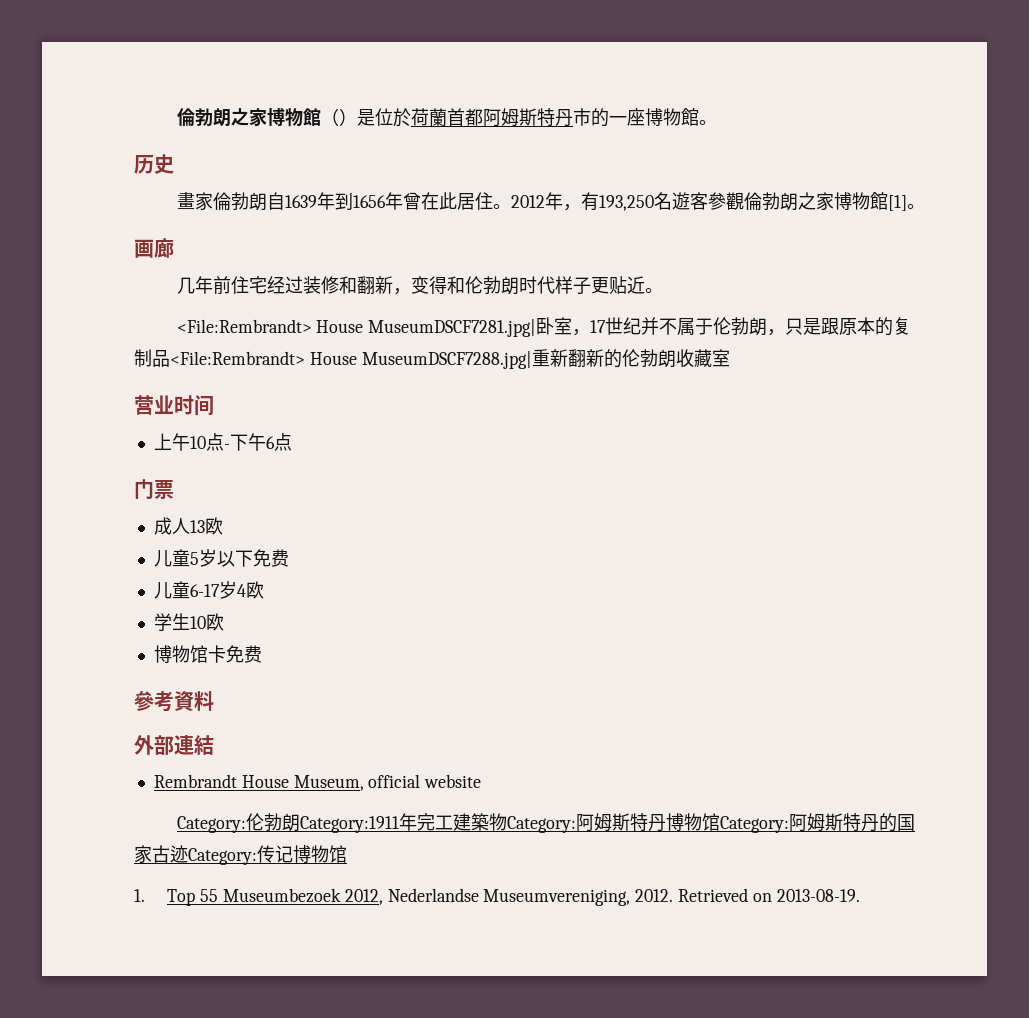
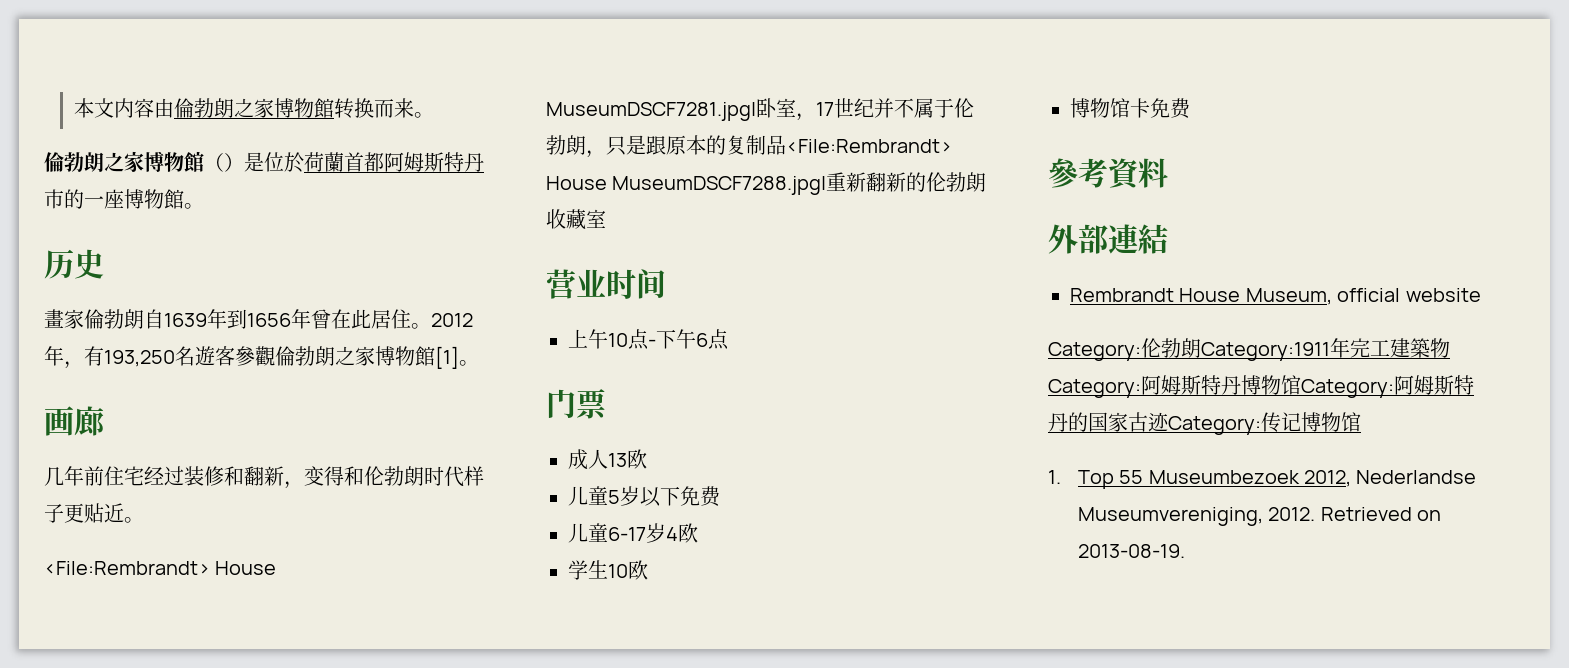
(176, 117) none -> [73,98,434,119] 本文内容由倫勃朗之家博物館转换而来。 //

